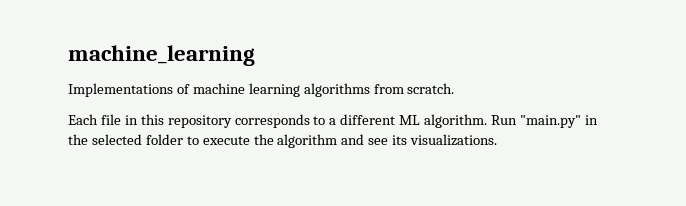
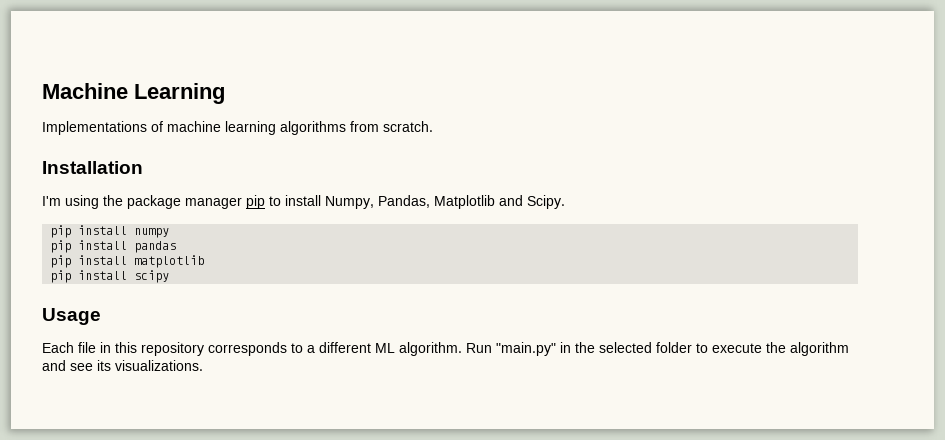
[68,45,255,66] machine_learning -> [42,83,225,104] Machine Learning
(455, 88) none -> [42,161,143,174] [42,195,565,209] [50,225,170,238] [50,240,177,253] [50,255,205,268] [50,270,170,283] [42,308,101,325] // Installation // I'm using the package manager pip to install Numpy, Pandas, Matplotlib and Scipy. // pip install numpy // pip install pandas // pip install matplotlib // pip install scipy // Usage

